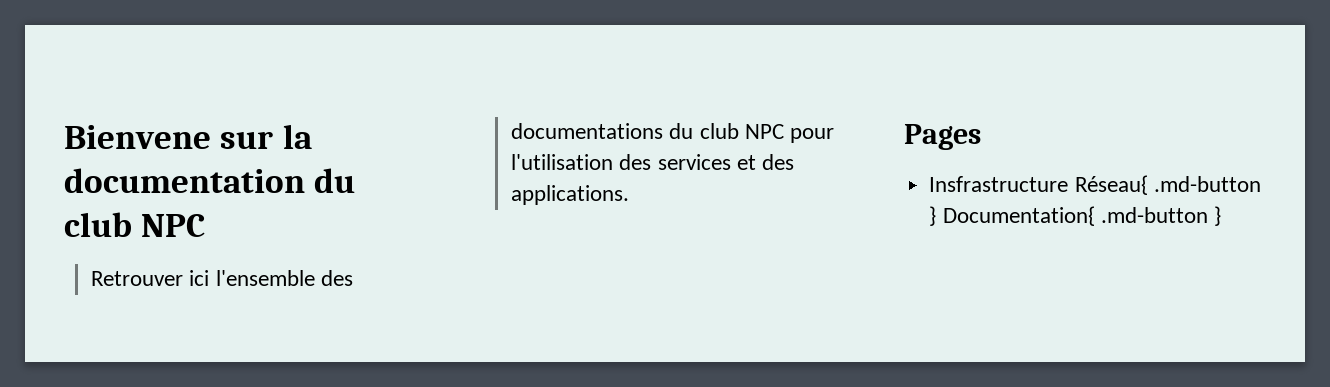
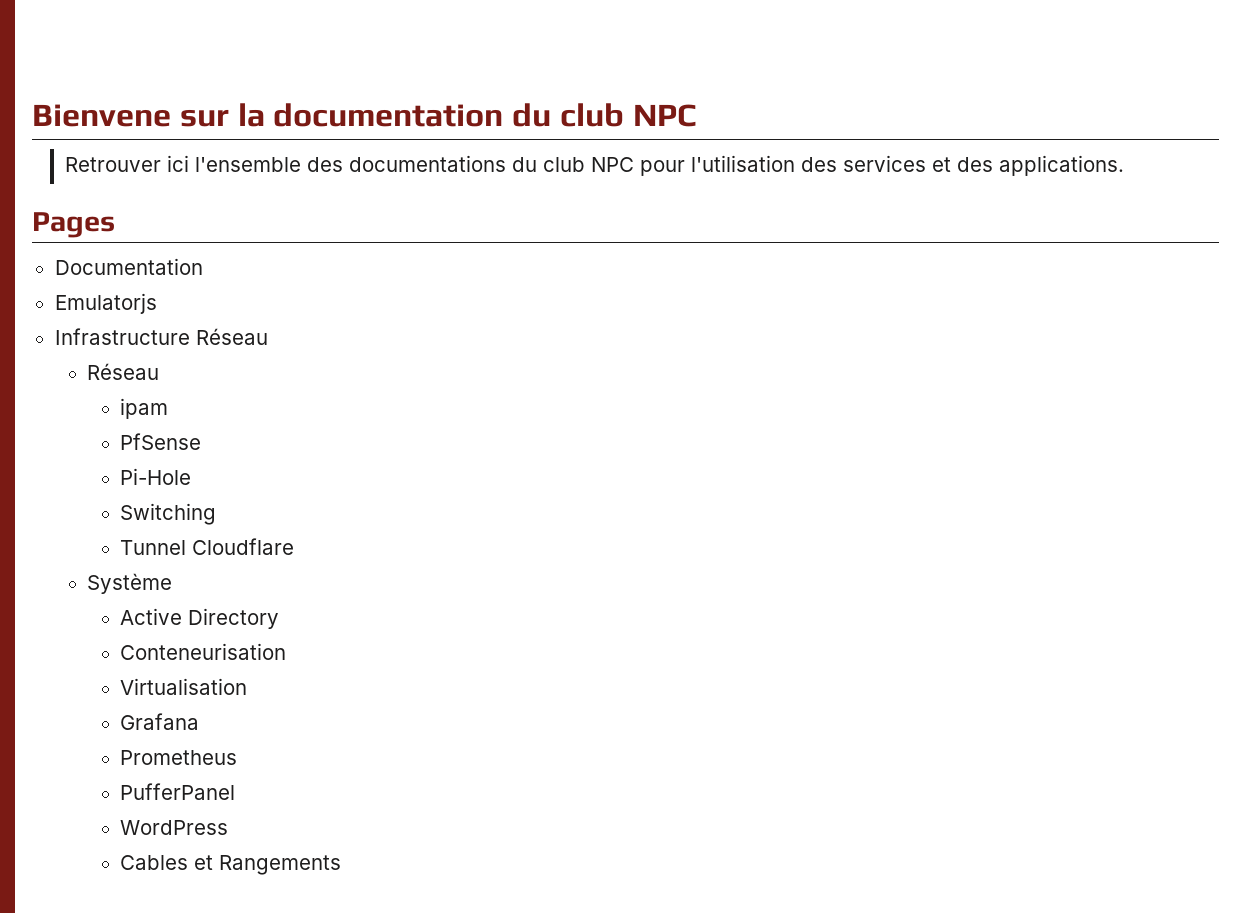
[929,175,1261,195] [929,206,1221,226] Insfrastructure Réseau{ .md-button } Documentation{ .md-button } -> [54,258,203,275] [54,293,157,314] [54,328,268,345] [87,363,160,380] [120,398,169,419] [120,433,202,450] [120,468,192,485] [120,503,217,525] [120,538,295,555] [87,573,173,594] [120,608,280,629] [120,643,287,660] [120,678,248,695] [120,713,200,730] [120,750,238,765] [120,783,236,800] [120,820,229,835] [120,855,342,875] Documentation // Emulatorjs // Infrastructure Réseau // Réseau // ipam // PfSense // Pi-Hole // Switching // Tunnel Cloudflare // Système // Active Directory // Conteneurisation // Virtualisation // Grafana // Prometheus // PufferPanel // WordPress // Cables et Rangements

